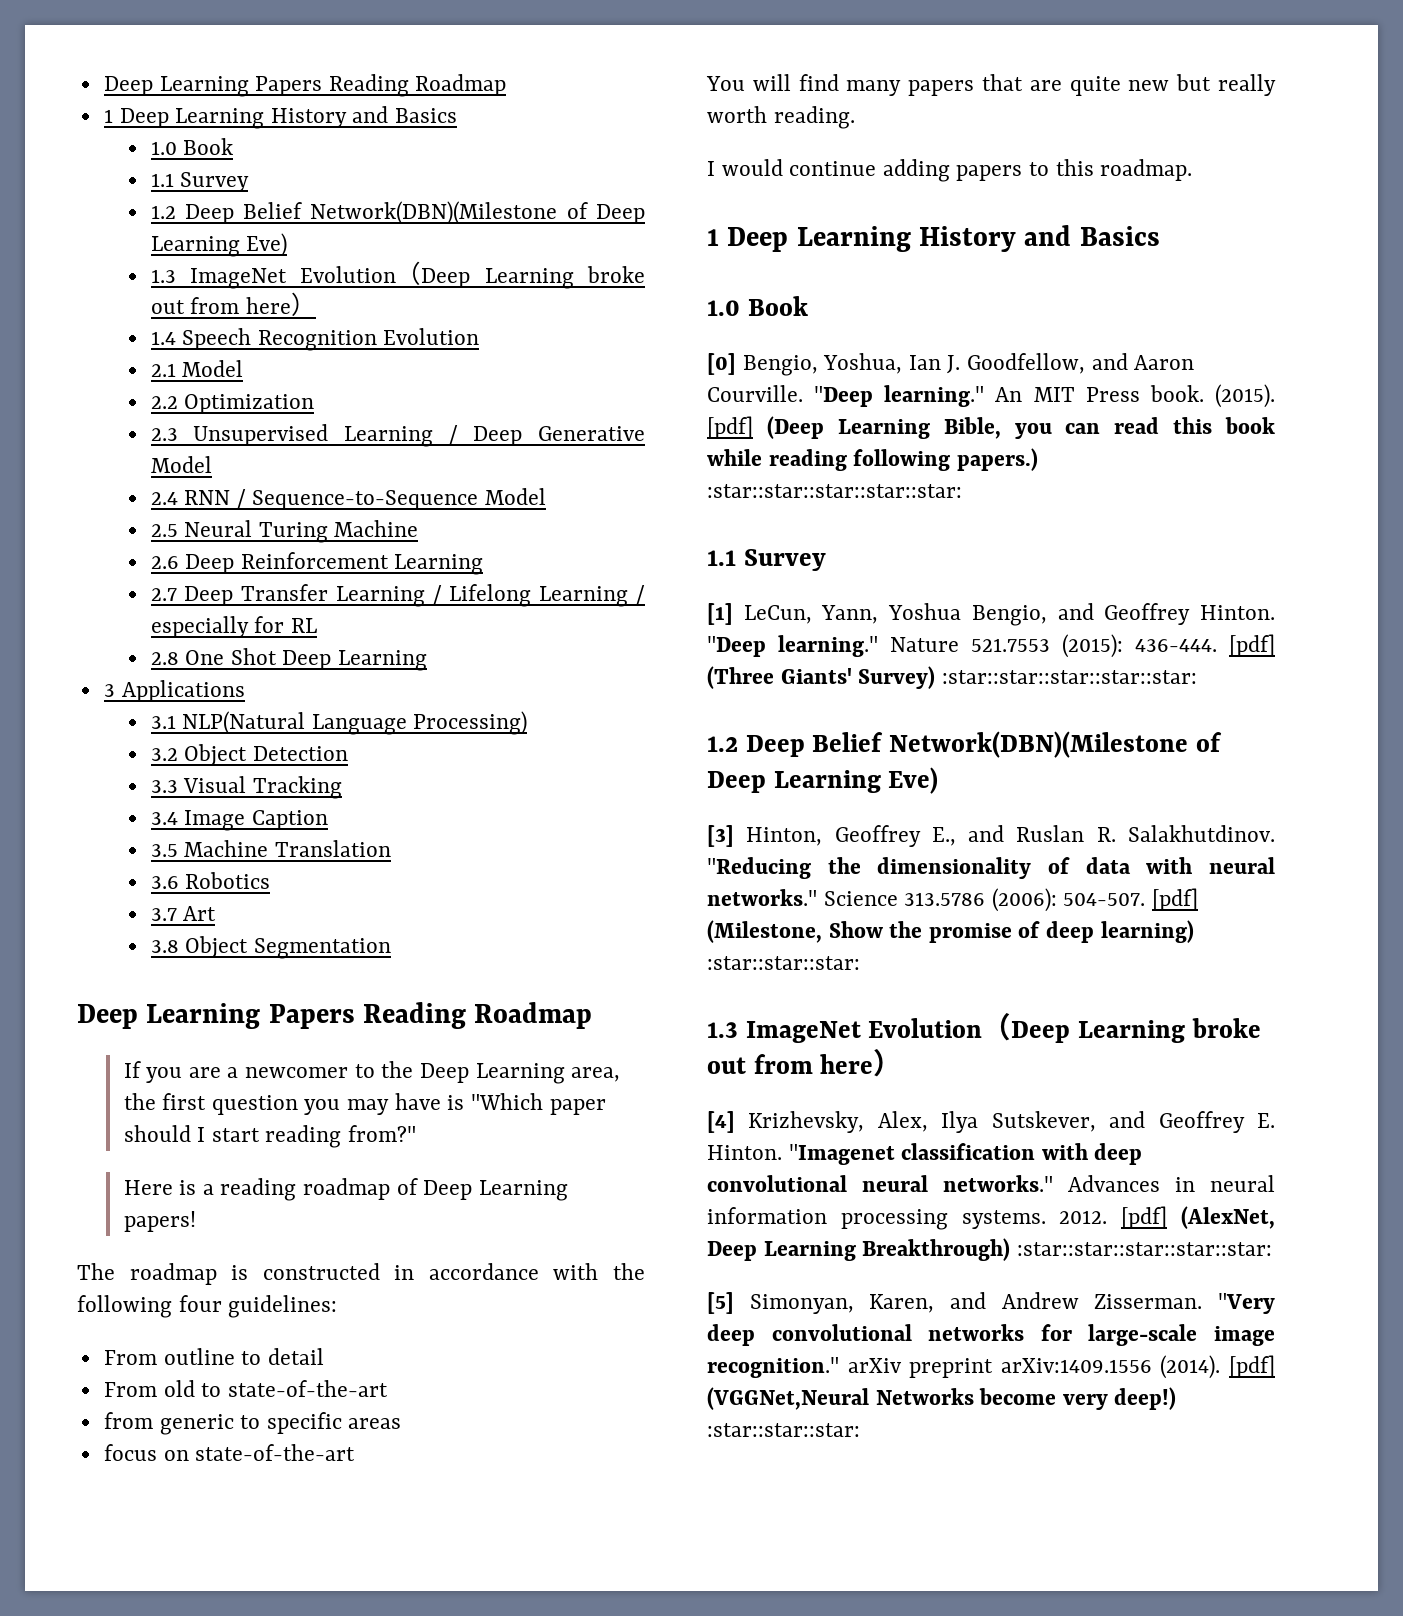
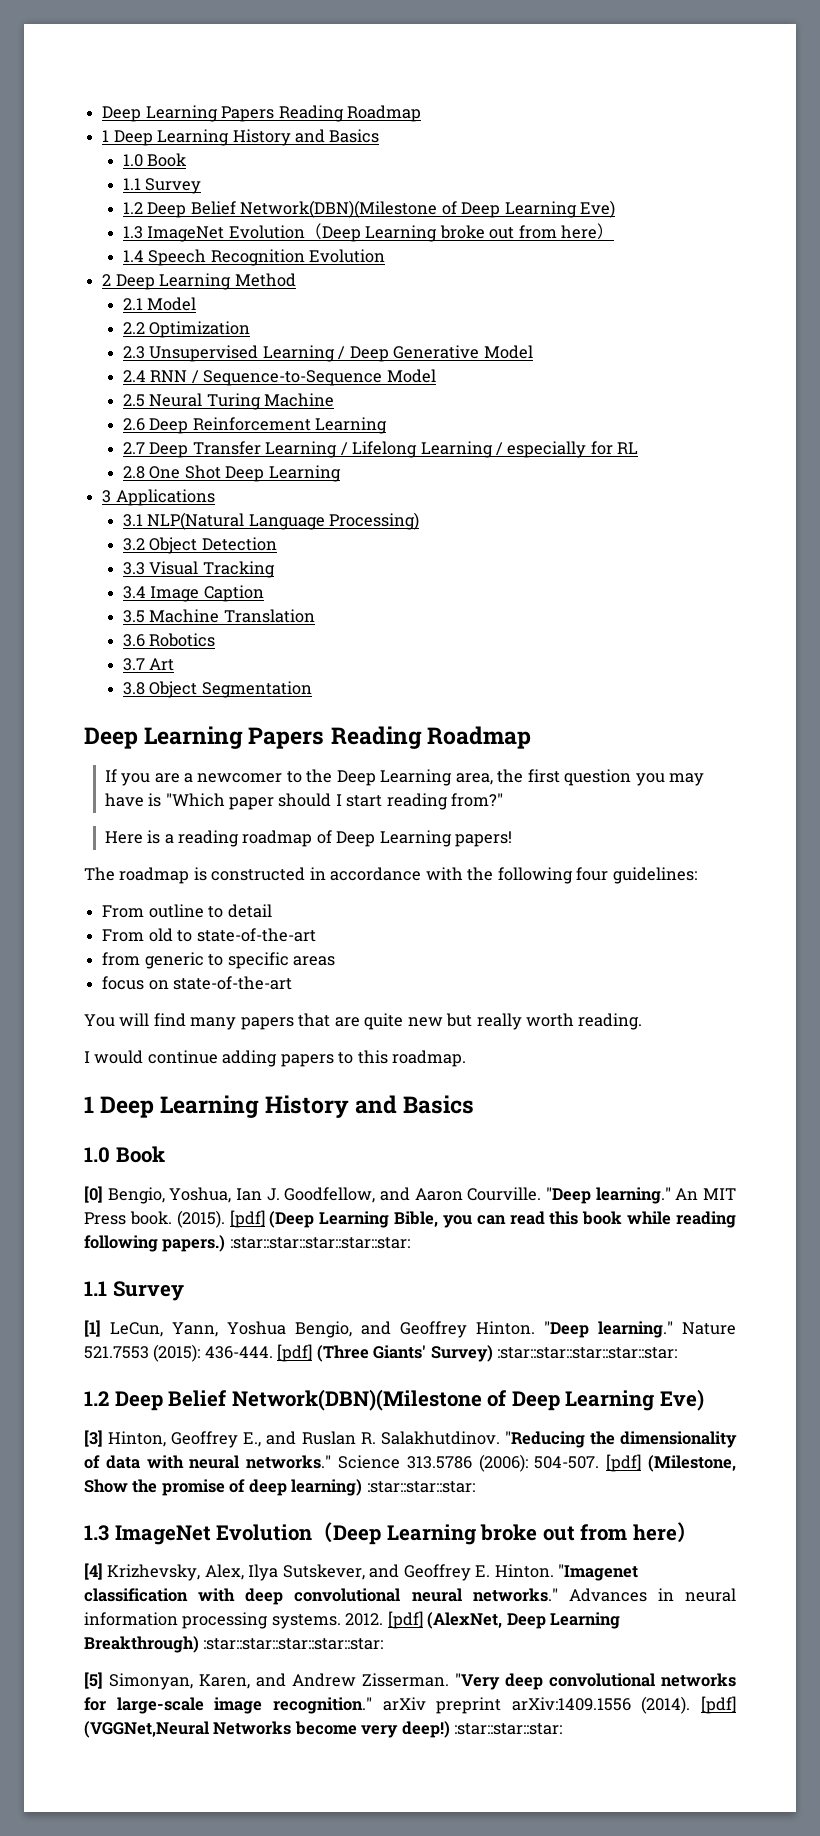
(480, 336) none -> [102,273,296,290] // 2 Deep Learning Method

